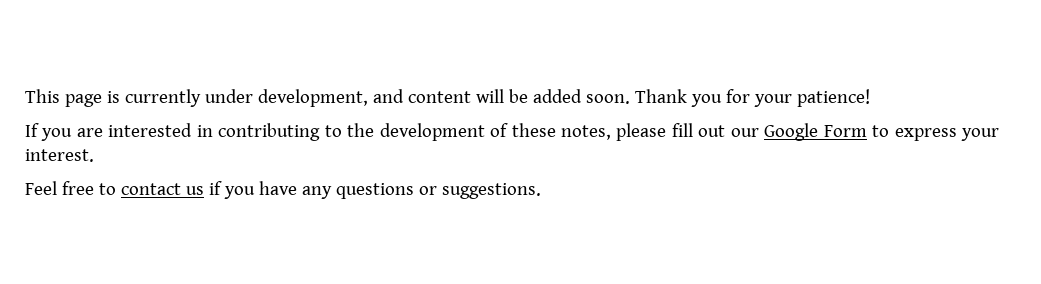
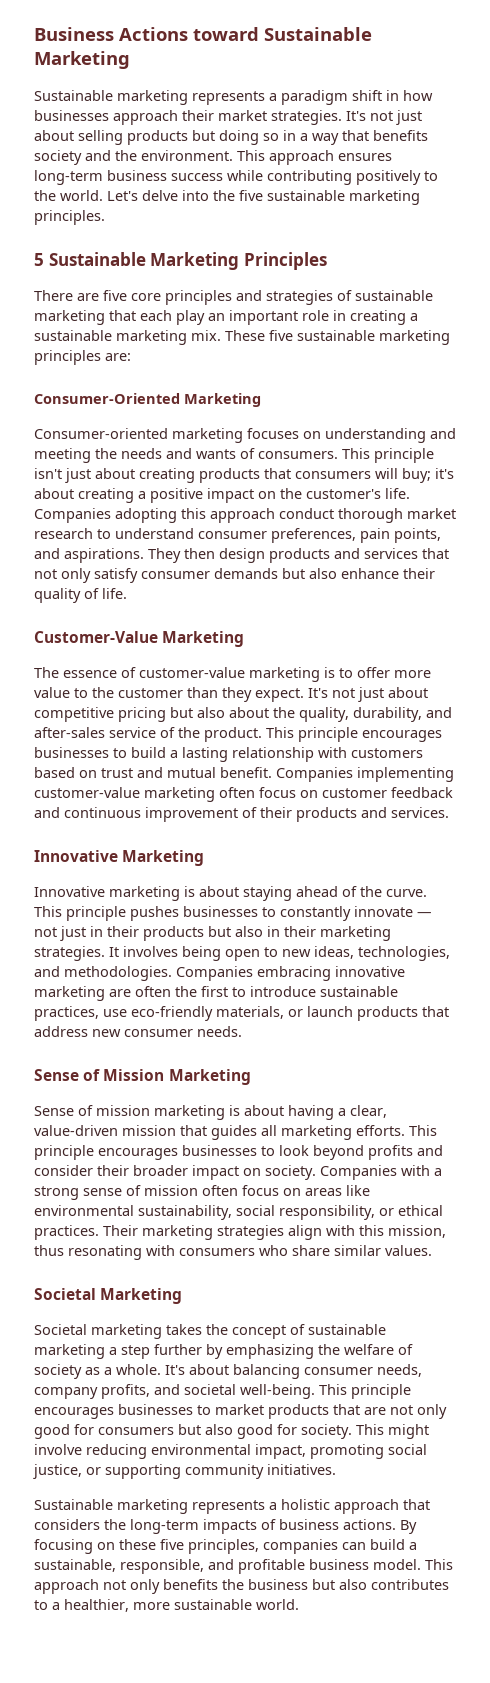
[25,89,870,107] [25,123,1000,141] [25,149,94,162] [25,181,541,199] This page is currently under development, and content will be added soon. Thank you for your patience! // If you are interested in contributing to the development of these notes, please fill out our Google Form to express your interest. // Feel free to contact us if you have any questions or suggestions. -> [34,27,372,41] [34,51,130,69] [34,90,433,105] [34,110,422,125] [34,130,428,145] [34,150,392,165] [34,170,438,185] [34,190,420,205] [34,210,105,225] [34,252,327,270] [34,290,433,305] [34,310,418,325] [34,330,450,345] [34,350,131,365] [34,393,261,407] [34,428,456,443] [34,448,434,463] [34,468,454,483] [34,488,410,503] [34,508,456,523] [34,528,441,543] [34,548,449,563] [34,568,435,583] [34,588,127,603] [34,631,245,647] [34,667,431,682] [34,687,428,702] [34,707,452,722] [34,727,442,742] [34,747,423,762] [34,767,454,782] [34,787,453,802] [34,807,449,822] [34,850,205,866] [34,886,427,901] [34,906,432,921] [34,926,391,941] [34,946,450,961] [34,966,405,981] [34,986,398,1001] [34,1006,449,1021] [34,1026,242,1037] [34,1069,251,1085] [34,1105,387,1120] [34,1125,437,1140] [34,1145,443,1160] [34,1165,442,1180] [34,1185,370,1200] [34,1205,443,1220] [34,1225,446,1240] [34,1245,432,1260] [34,1288,183,1304] [34,1324,386,1339] [34,1344,413,1359] [34,1364,422,1379] [34,1384,411,1399] [34,1404,447,1419] [34,1424,429,1439] [34,1444,427,1459] [33,1464,336,1479] [34,1499,430,1514] [34,1519,417,1534] [34,1539,417,1554] [34,1559,453,1574] [34,1579,449,1594] [34,1599,299,1612] Business Actions toward Sustainable Marketing // Sustainable marketing represents a paradigm shift in how businesses approach their market strategies. It's not just about selling products but doing so in a way that benefits society and the environment. This approach ensures long-term business success while contributing positively to the world. Let's delve into the five sustainable marketing principles. // 5 Sustainable Marketing Principles // There are five core principles and strategies of sustainable marketing that each play an important role in creating a sustainable marketing mix. These five sustainable marketing principles are: // Consumer-Oriented Marketing // Consumer-oriented marketing focuses on understanding and meeting the needs and wants of consumers. This principle isn't just about creating products that consumers will buy; it's about creating a positive impact on the customer's life. Companies adopting this approach conduct thorough market research to understand consumer preferences, pain points, and aspirations. They then design products and services that not only satisfy consumer demands but also enhance their quality of life. // Customer-Value Marketing // The essence of customer-value marketing is to offer more value to the customer than they expect. It's not just about competitive pricing but also about the quality, durability, and after-sales service of the product. This principle encourages businesses to build a lasting relationship with customers based on trust and mutual benefit. Companies implementing customer-value marketing often focus on customer feedback and continuous improvement of their products and services. // Innovative Marketing // Innovative marketing is about staying ahead of the curve. This principle pushes businesses to constantly innovate — not just in their products but also in their marketing strategies. It involves being open to new ideas, technologies, and methodologies. Companies embracing innovative marketing are often the first to introduce sustainable practices, use eco-friendly materials, or launch products that address new consumer needs. // Sense of Mission Marketing // Sense of mission marketing is about having a clear, value-driven mission that guides all marketing efforts. This principle encourages businesses to look beyond profits and consider their broader impact on society. Companies with a strong sense of mission often focus on areas like environmental sustainability, social responsibility, or ethical practices. Their marketing strategies align with this mission, thus resonating with consumers who share similar values. // Societal Marketing // Societal marketing takes the concept of sustainable marketing a step further by emphasizing the welfare of society as a whole. It's about balancing consumer needs, company profits, and societal well-being. This principle encourages businesses to market products that are not only good for consumers but also good for society. This might involve reducing environmental impact, promoting social justice, or supporting community initiatives. // Sustainable marketing represents a holistic approach that considers the long-term impacts of business actions. By focusing on these five principles, companies can build a sustainable, responsible, and profitable business model. This approach not only benefits the business but also contributes to a healthier, more sustainable world.

